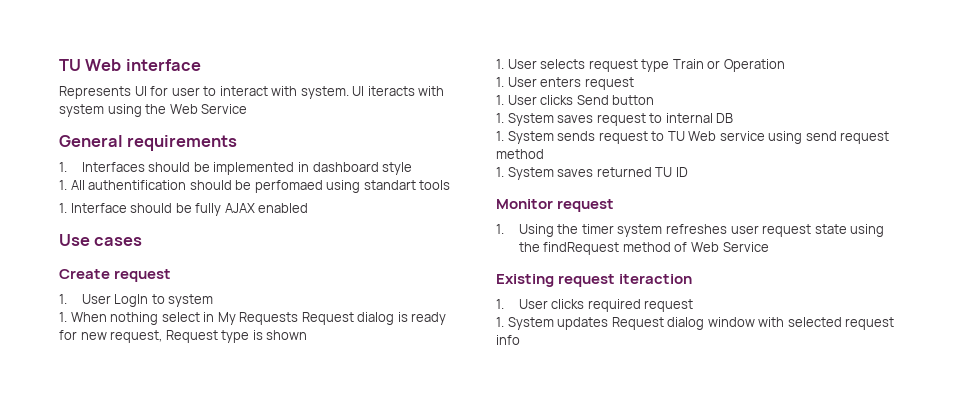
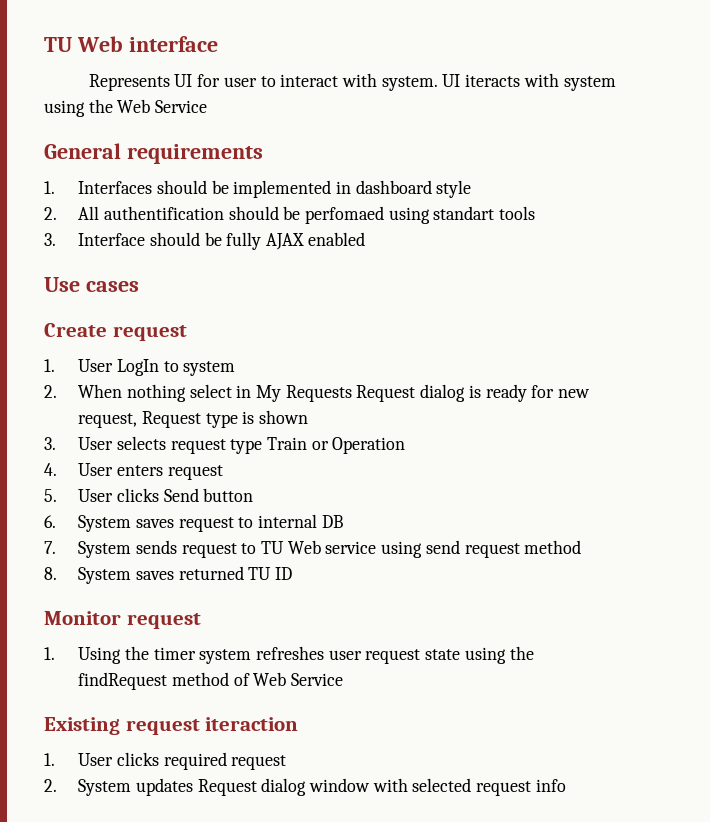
[59,180,67,190] 1. -> [44,207,57,220] 2.
[59,203,67,213] 1. -> [44,233,56,246] 3.
[59,312,67,322] 1. -> [44,385,57,398] 2.
[496,59,504,69] 1. -> [44,437,56,450] 3.
[496,77,504,87] 1. -> [44,463,57,476] 4.
[496,95,504,105] 1. -> [44,489,57,502] 5.
[496,113,504,123] 1. -> [44,515,56,528] 6.
[496,131,504,141] 1. -> [44,541,56,554] 7.
[496,167,504,177] 1. -> [44,567,57,580] 8.
[496,317,504,327] 1. -> [44,779,57,792] 2.

